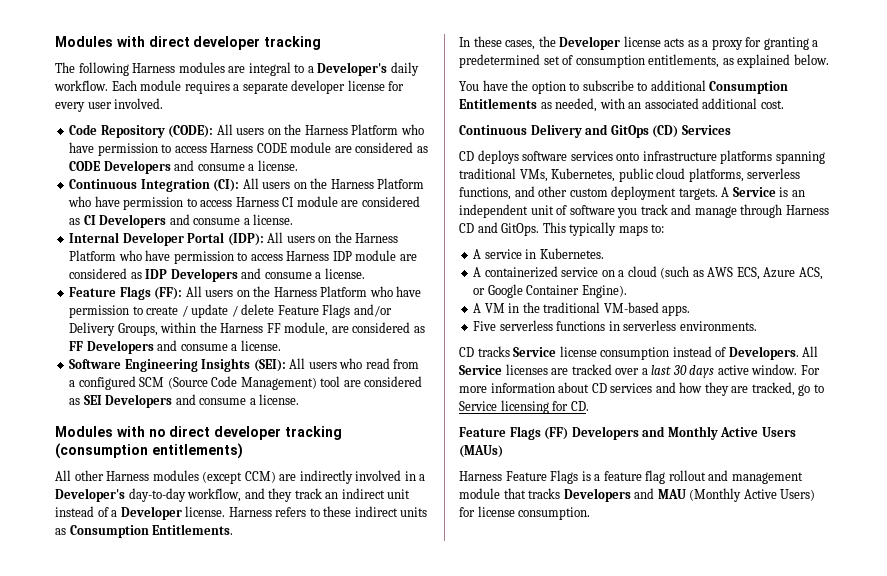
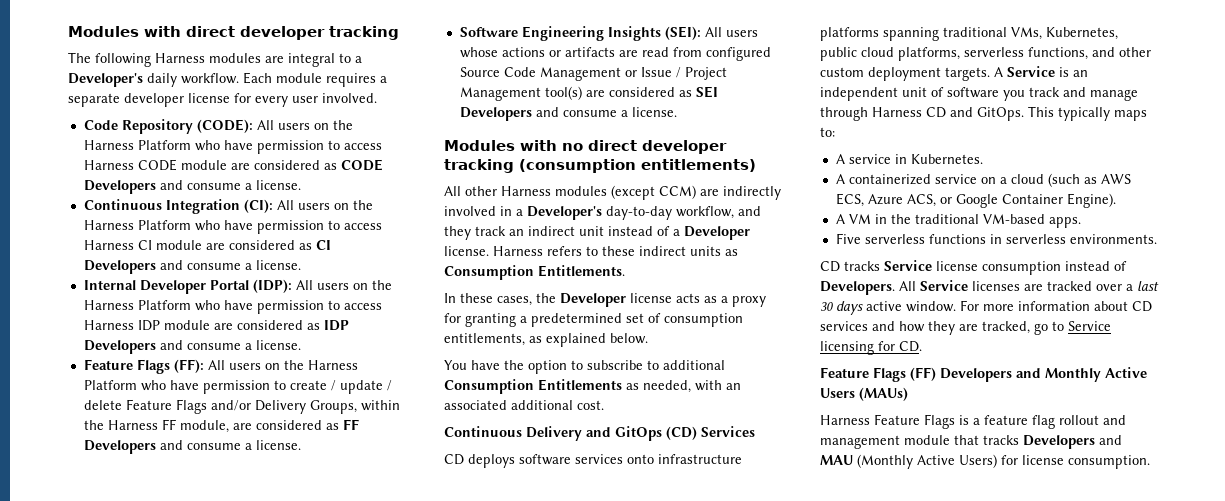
[339,358,420,369] [69,376,341,390] who read from a configured SCM (Source Code Management) tool -> [459,47,771,61] [459,67,727,81] [459,86,582,101] whose actions or artifacts are read from configured Source Code Management or Issue / Project Management tool(s)

